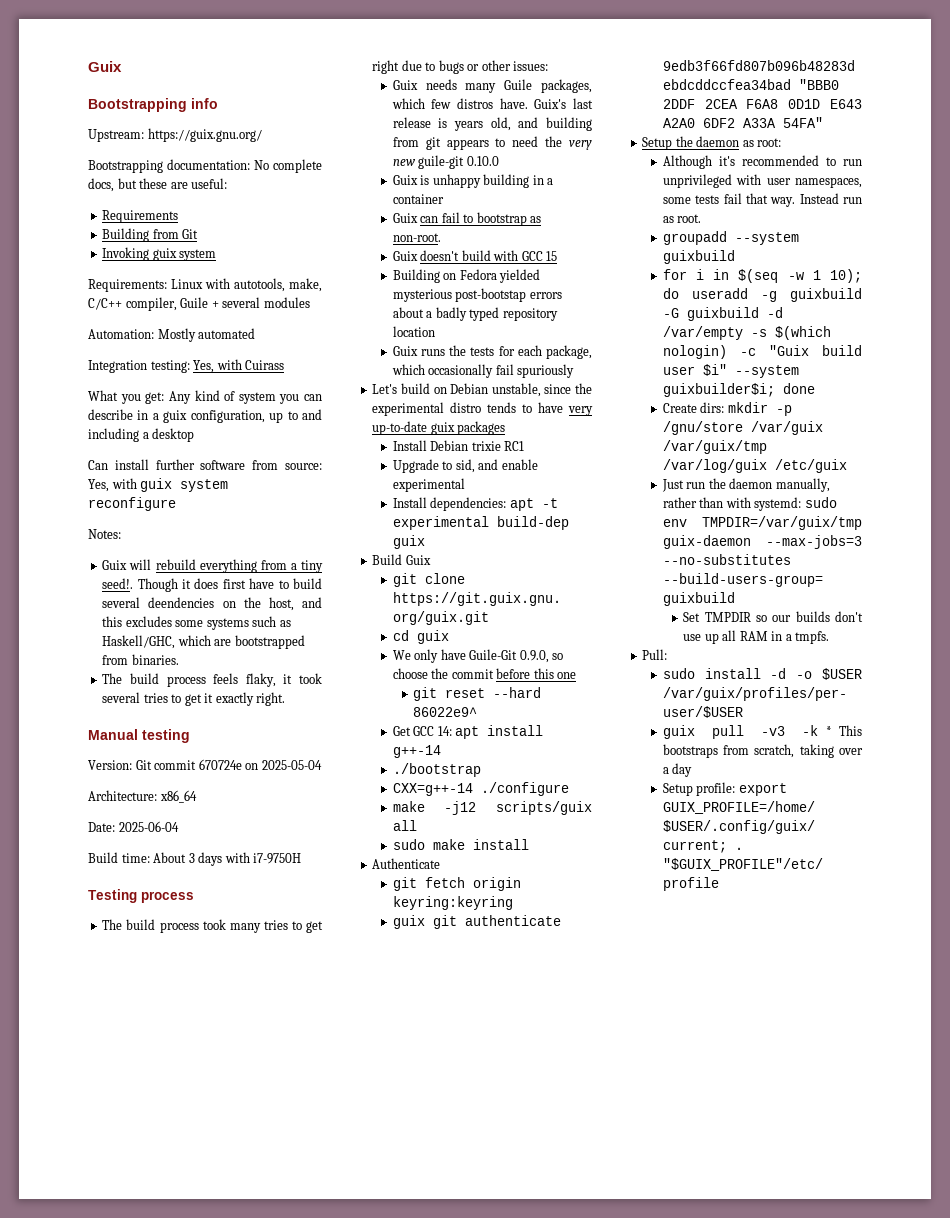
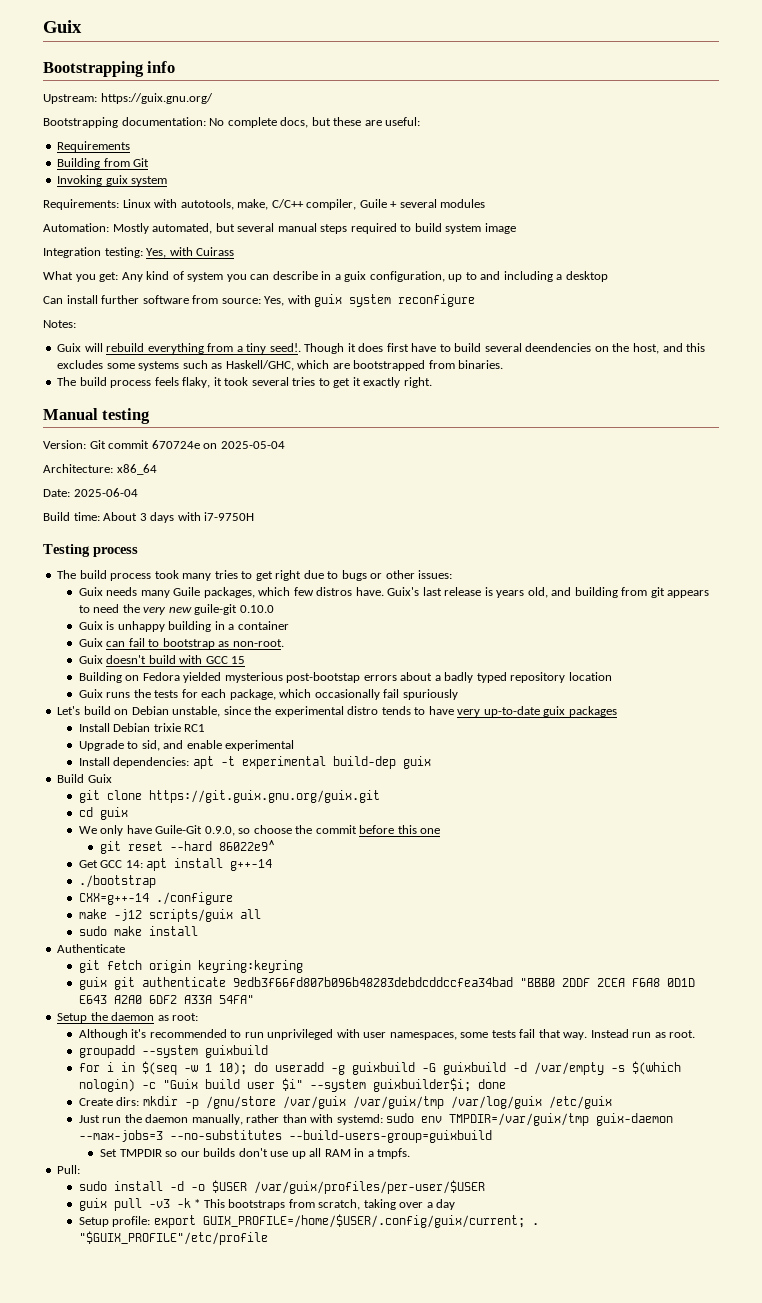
[198,328,256,339] automated -> [152,223,516,234] automated, but several manual steps required to build system image

